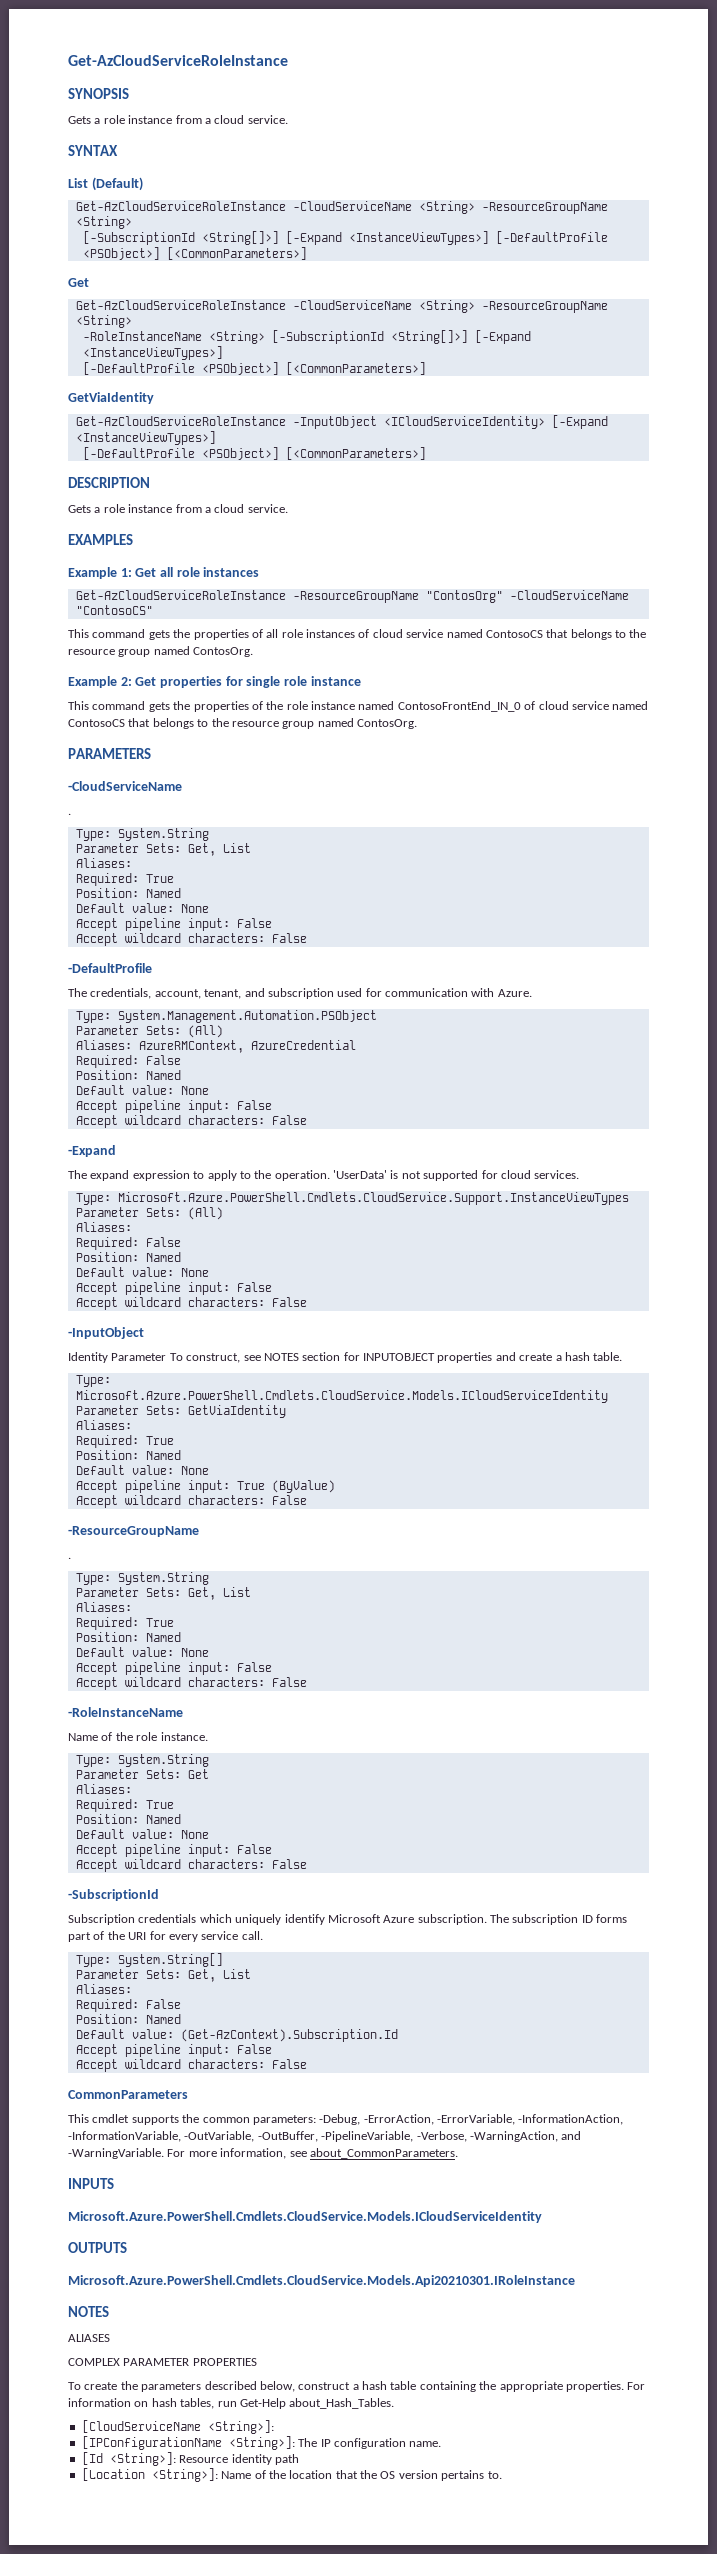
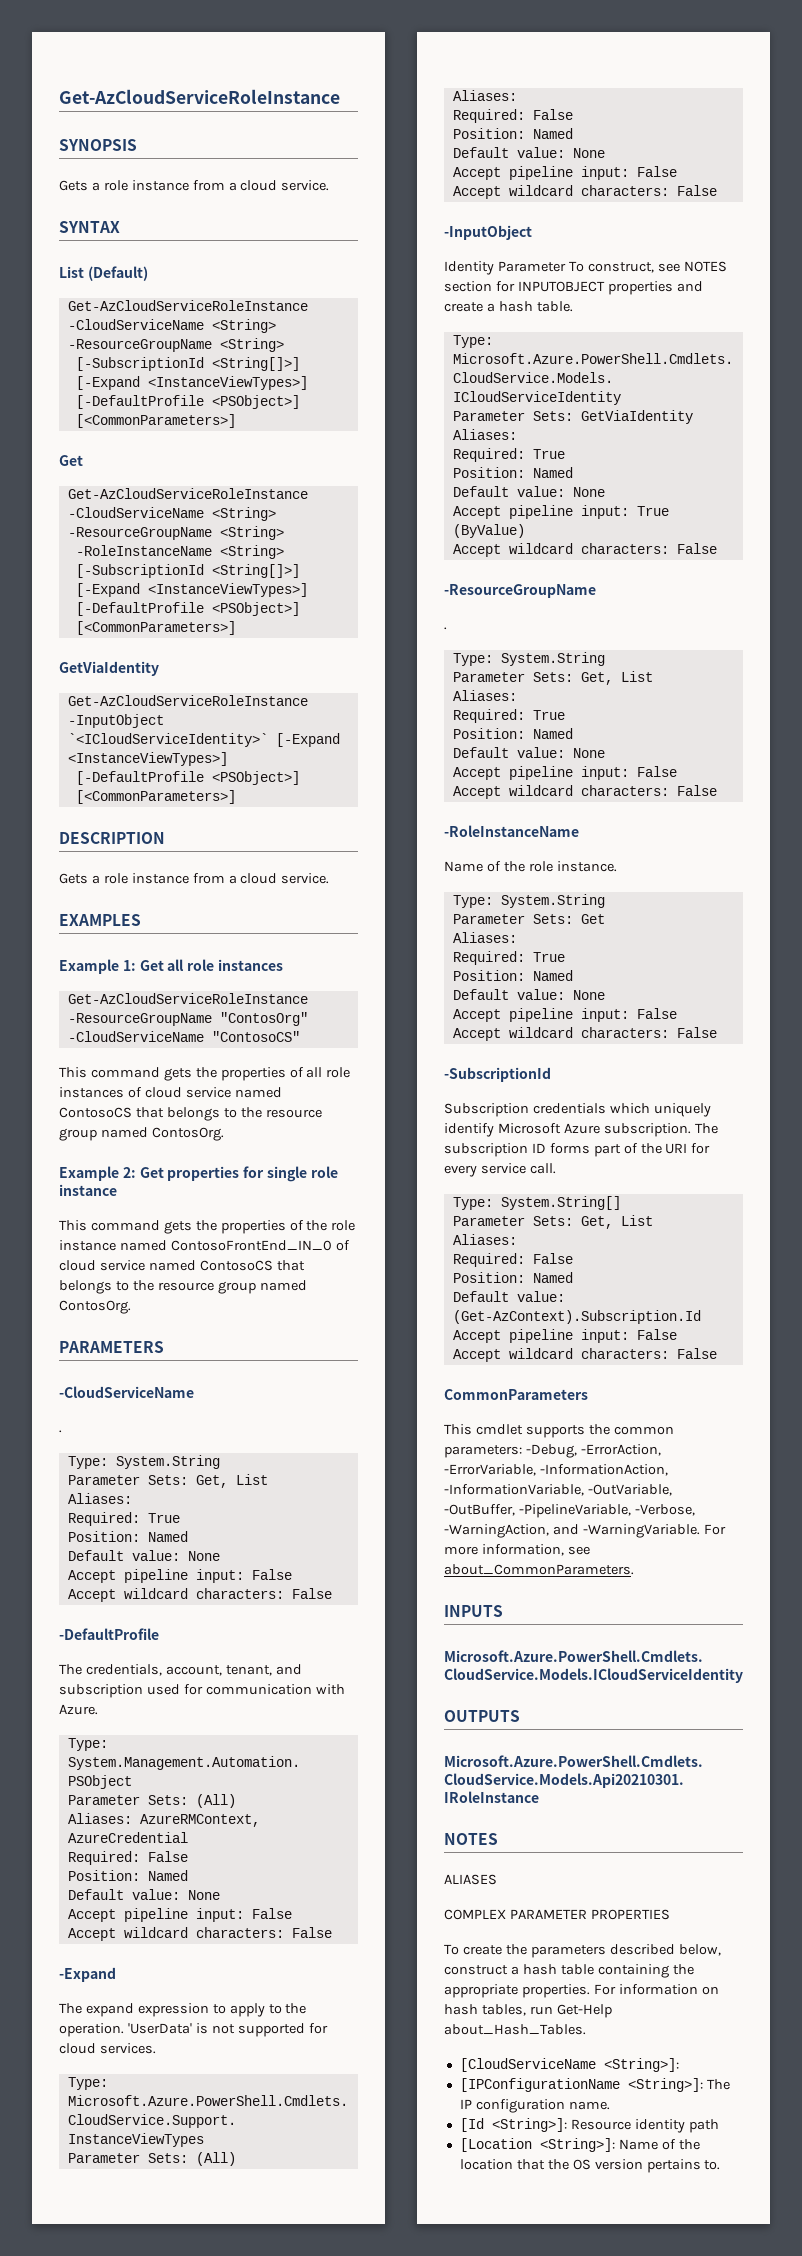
[383,416,545,429] <ICloudServiceIdentity> -> [67,733,268,747] `<ICloudServiceIdentity>`

